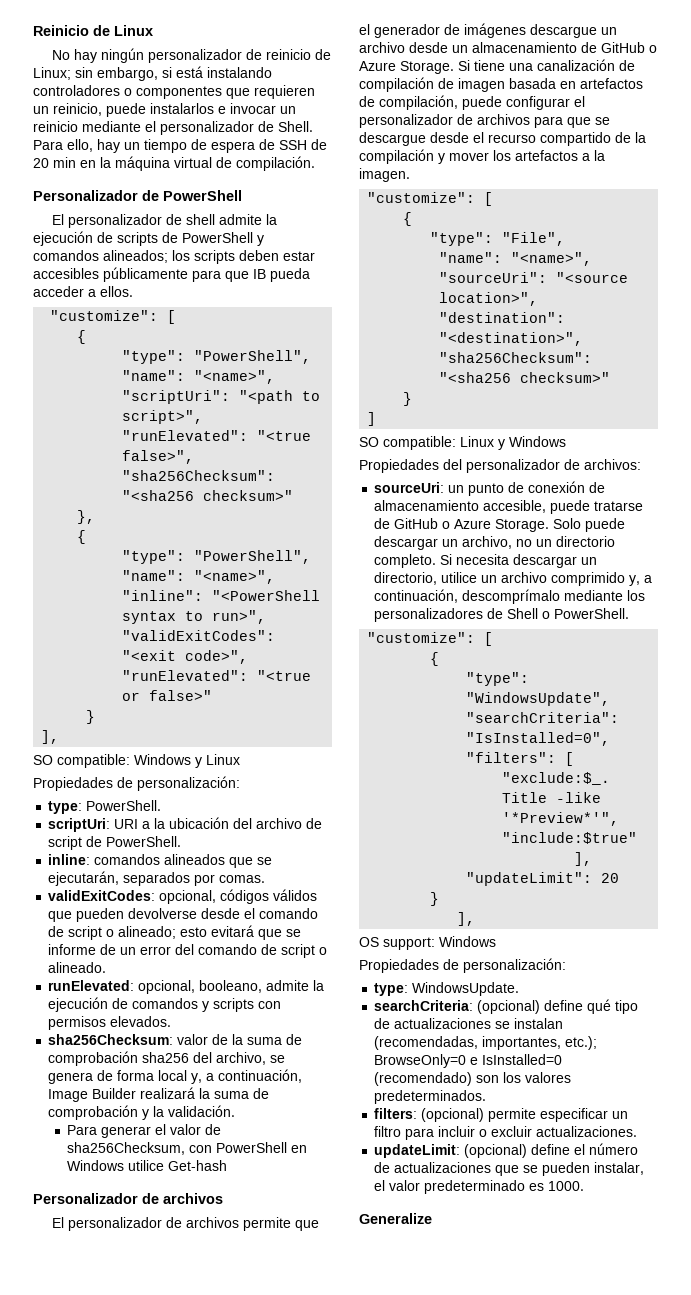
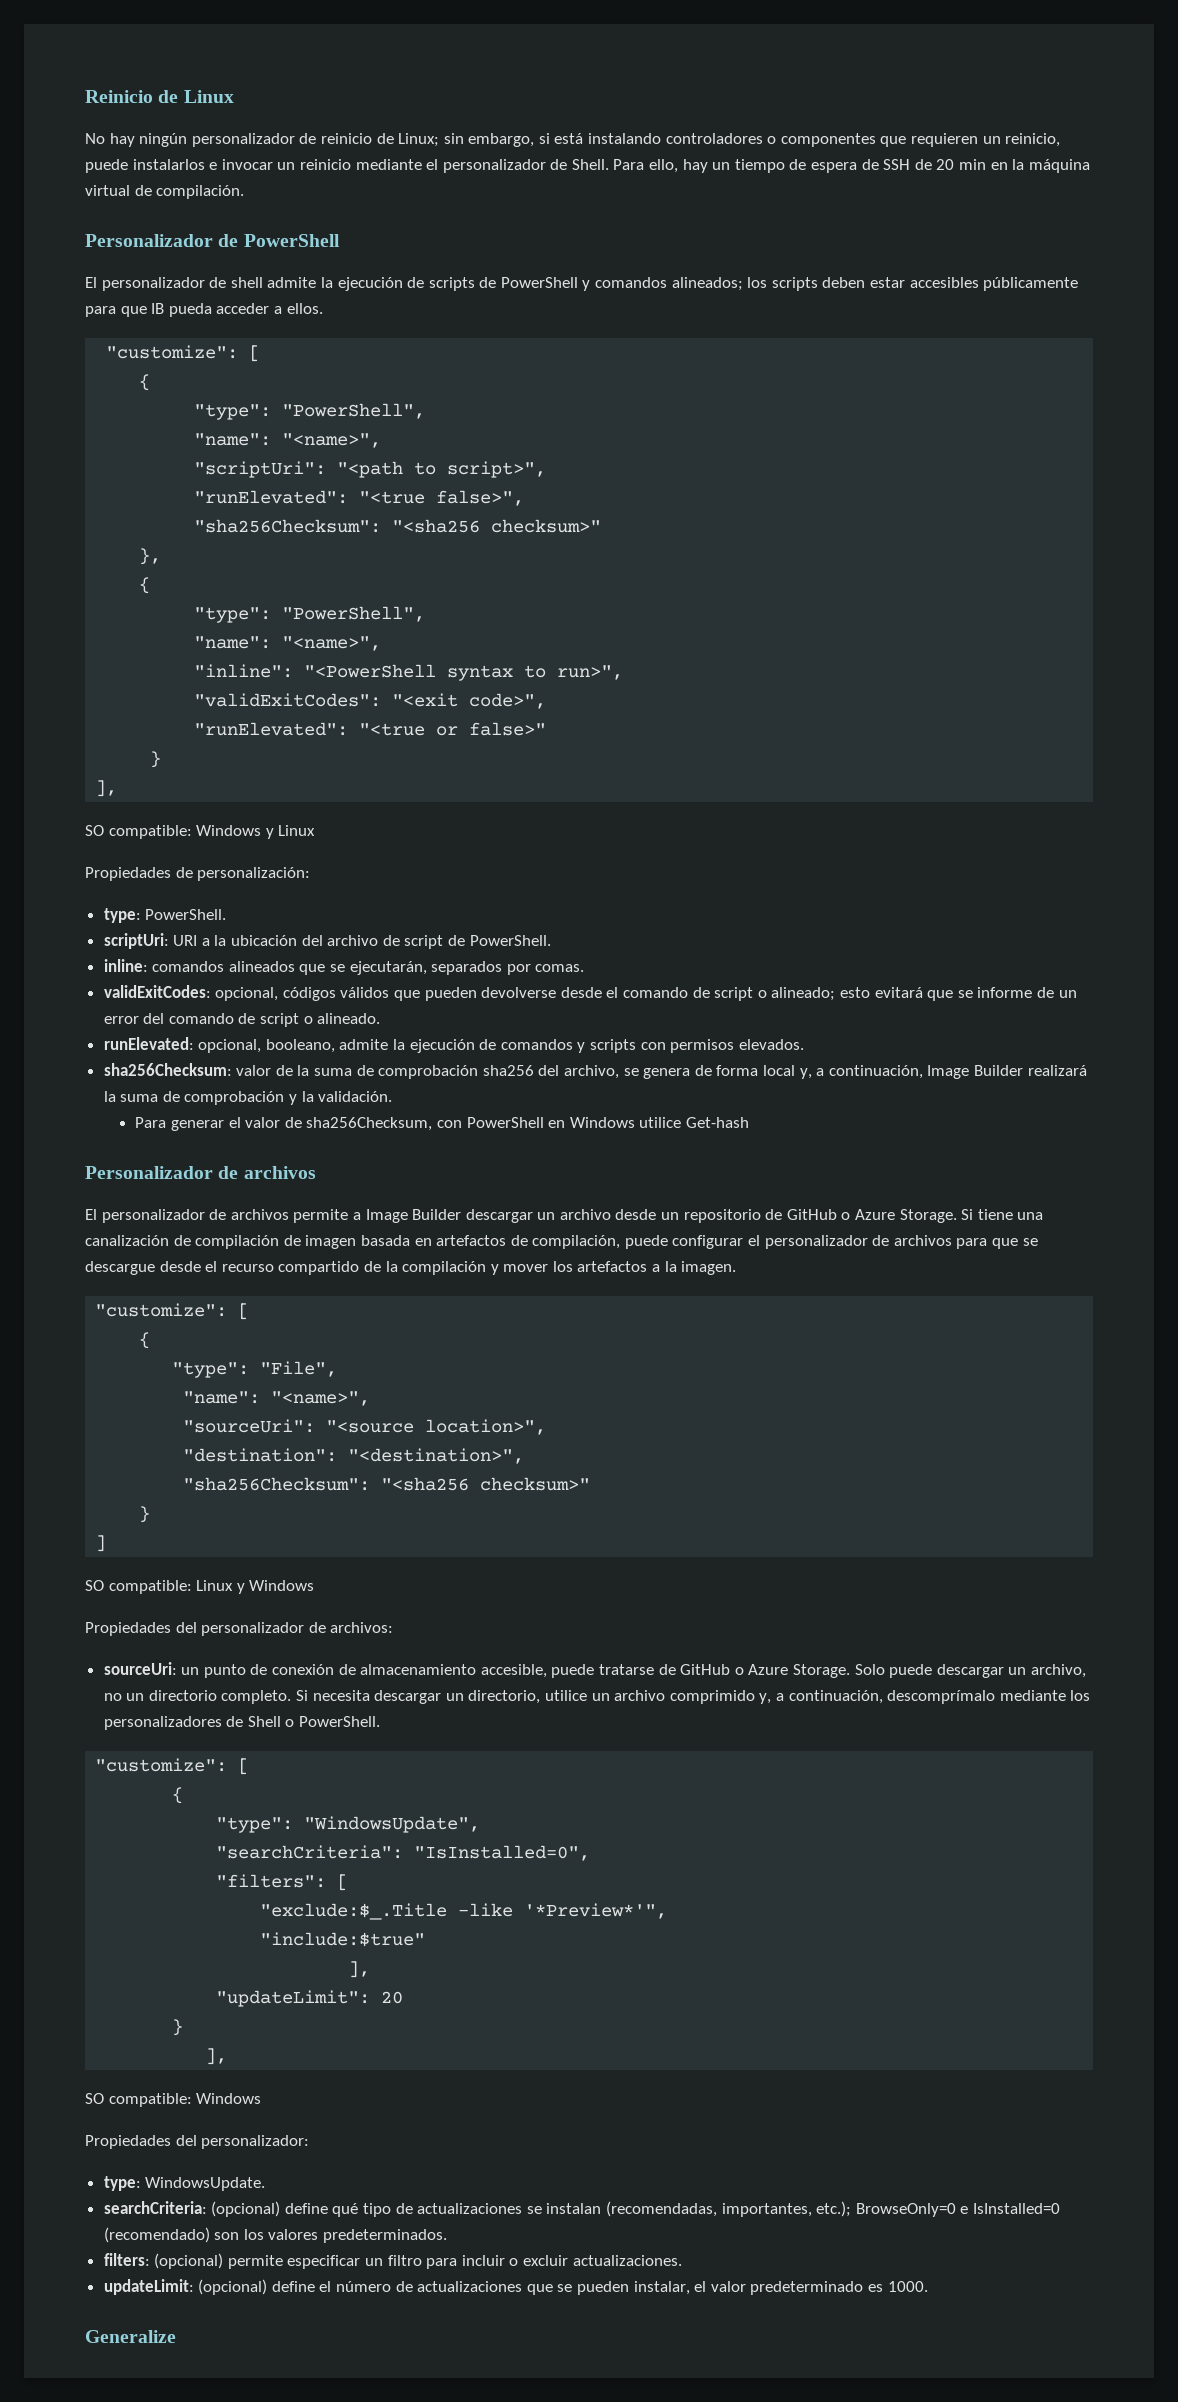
[294,1220,319,1231] [359,23,597,38] que el generador de imágenes descargue -> [352,1209,533,1223] a Image Builder descargar
[472,42,577,53] almacenamiento -> [683,1209,761,1223] repositorio
[359,936,496,950] [359,958,566,973] OS support: Windows // Propiedades de personalización: -> [85,2093,262,2107] [85,2135,310,2149] SO compatible: Windows // Propiedades del personalizador:

